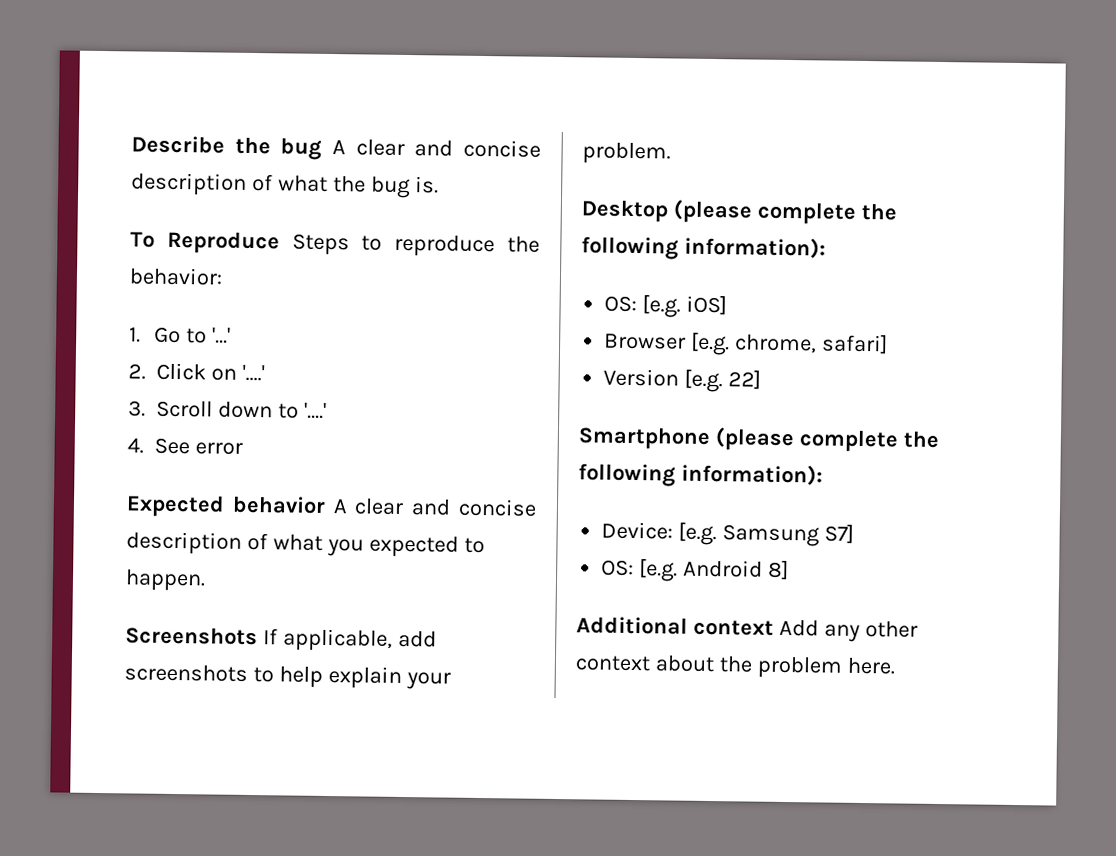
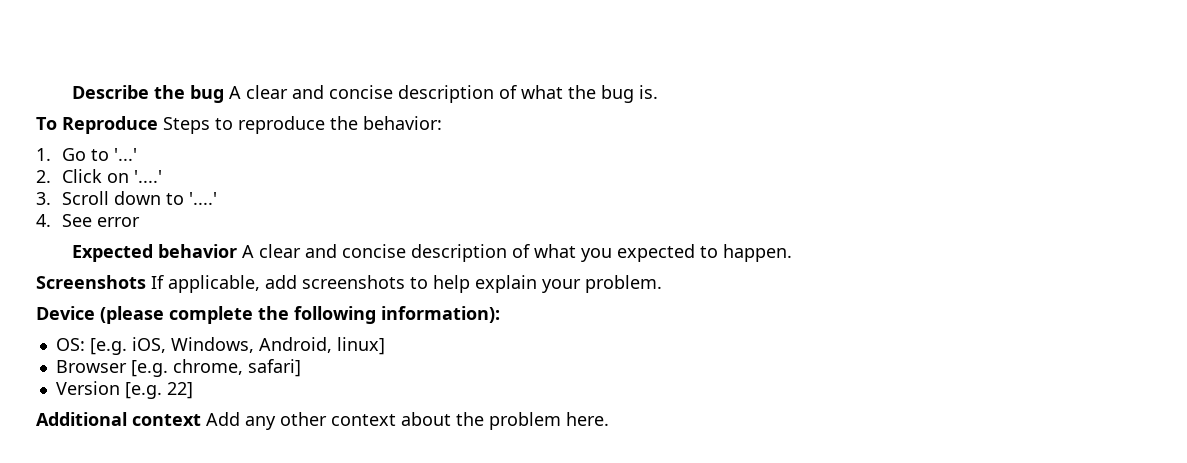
[581,199,668,223] Desktop -> [36,306,95,320] Device
[686,294,728,316] iOS] -> [131,337,385,355] iOS, Windows, Android, linux]
[578,426,939,453] [578,463,823,487] [601,521,855,547] [601,558,790,582] // Smartphone (please complete the following information): // Device: [e.g. Samsung S7] // OS: [e.g. Android 8] -> (193, 390) none

